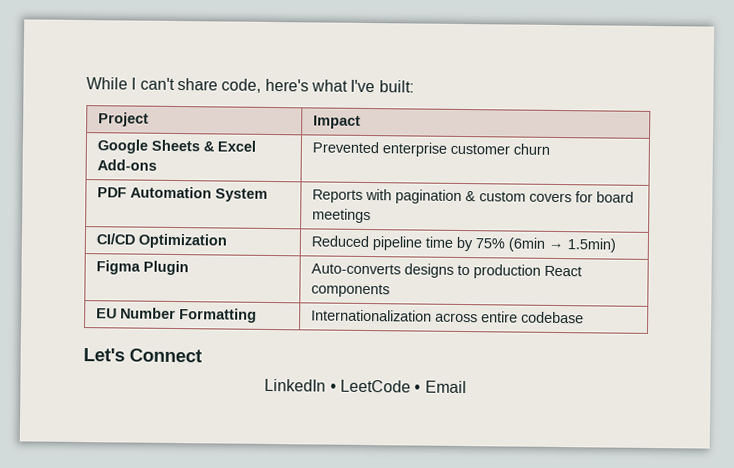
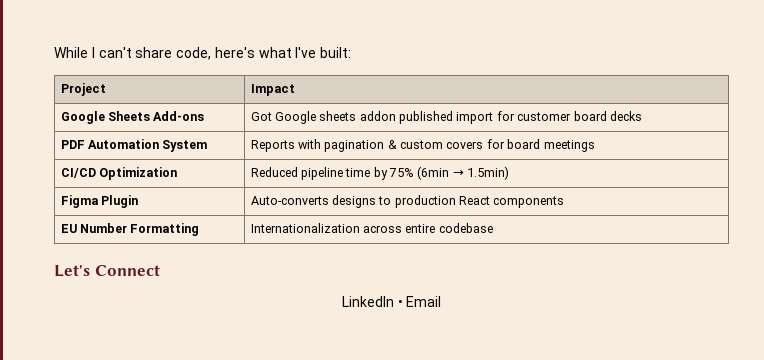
[203,140,257,152] & Excel -> (150, 116) none
[312,141,551,157] Prevented enterprise customer churn -> [250,111,642,124] Got Google sheets addon published import for customer board decks
[340,379,422,393] LeetCode • -> (403, 303) none

